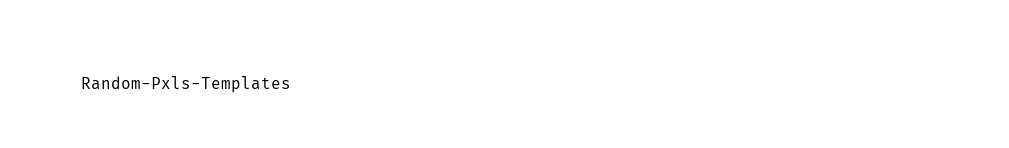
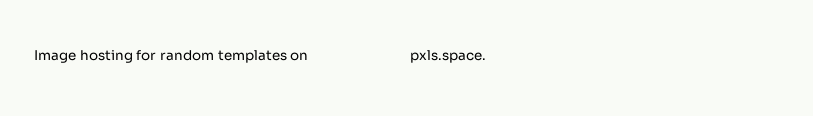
[81,76,291,93] Random-Pxls-Templates -> [34,50,486,63] Image hosting for random templates on pxls.space.

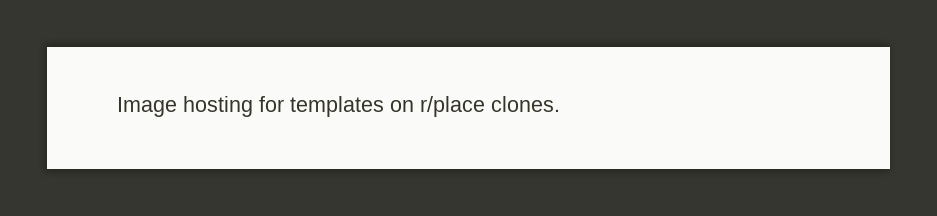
[159,50,214,61] random -> (284, 104) none
[410,50,486,63] pxls.space. -> [420,96,560,117] r/place clones.

